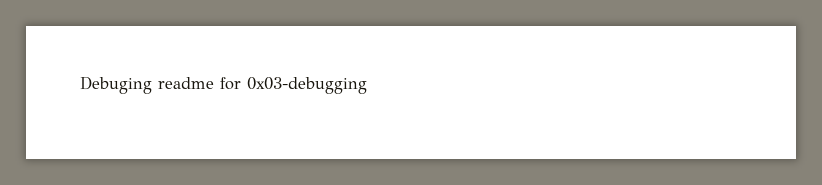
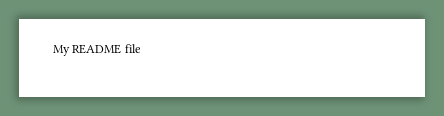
[80,76,367,94] Debuging readme for 0x03-debugging -> [53,44,141,56] My README file

